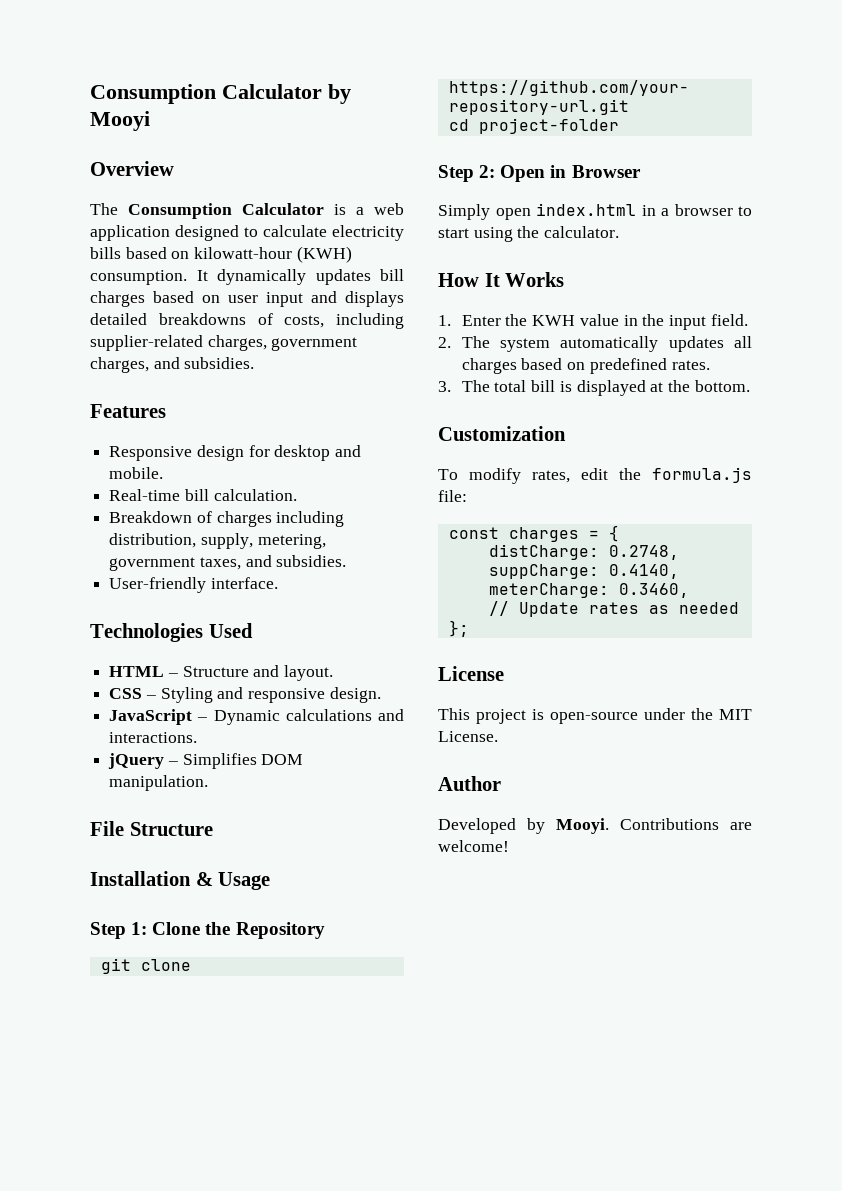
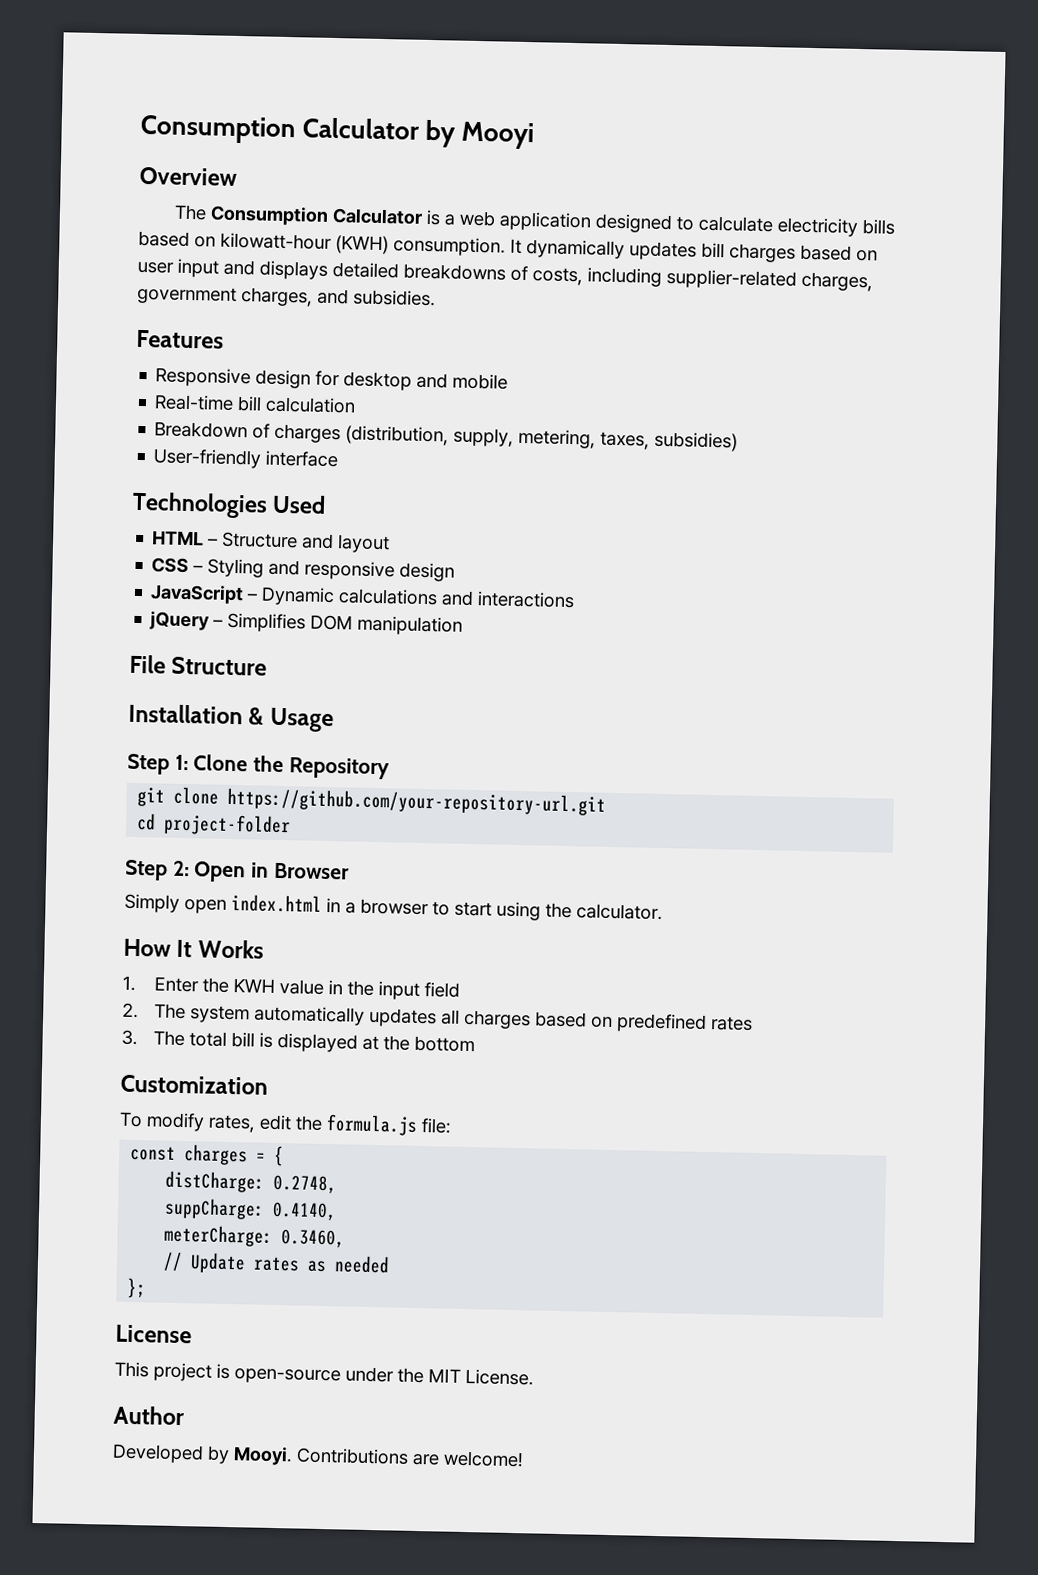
[109,467,164,479] mobile. -> [452,373,509,390] mobile
[213,489,297,501] calculation. -> [265,396,357,414] calculation
[276,511,345,527] [109,533,326,549] [109,555,347,571] including distribution, supply, metering, government taxes, and subsidies. -> [345,425,739,452] (distribution, supply, metering, taxes, subsidies)
[210,577,278,589] interface. -> [265,450,339,468] interface
[284,665,334,681] layout. -> [337,534,391,554] layout
[329,687,381,703] design. -> [399,562,456,582] design
[109,732,198,743] interactions. -> [477,591,576,609] interactions
[109,775,209,791] manipulation. -> [357,615,464,636] manipulation
[710,314,748,326] field. -> [423,982,460,998] field
[671,360,710,370] rates. -> [709,1016,753,1031] rates
[694,380,750,392] bottom. -> [413,1035,475,1053] bottom

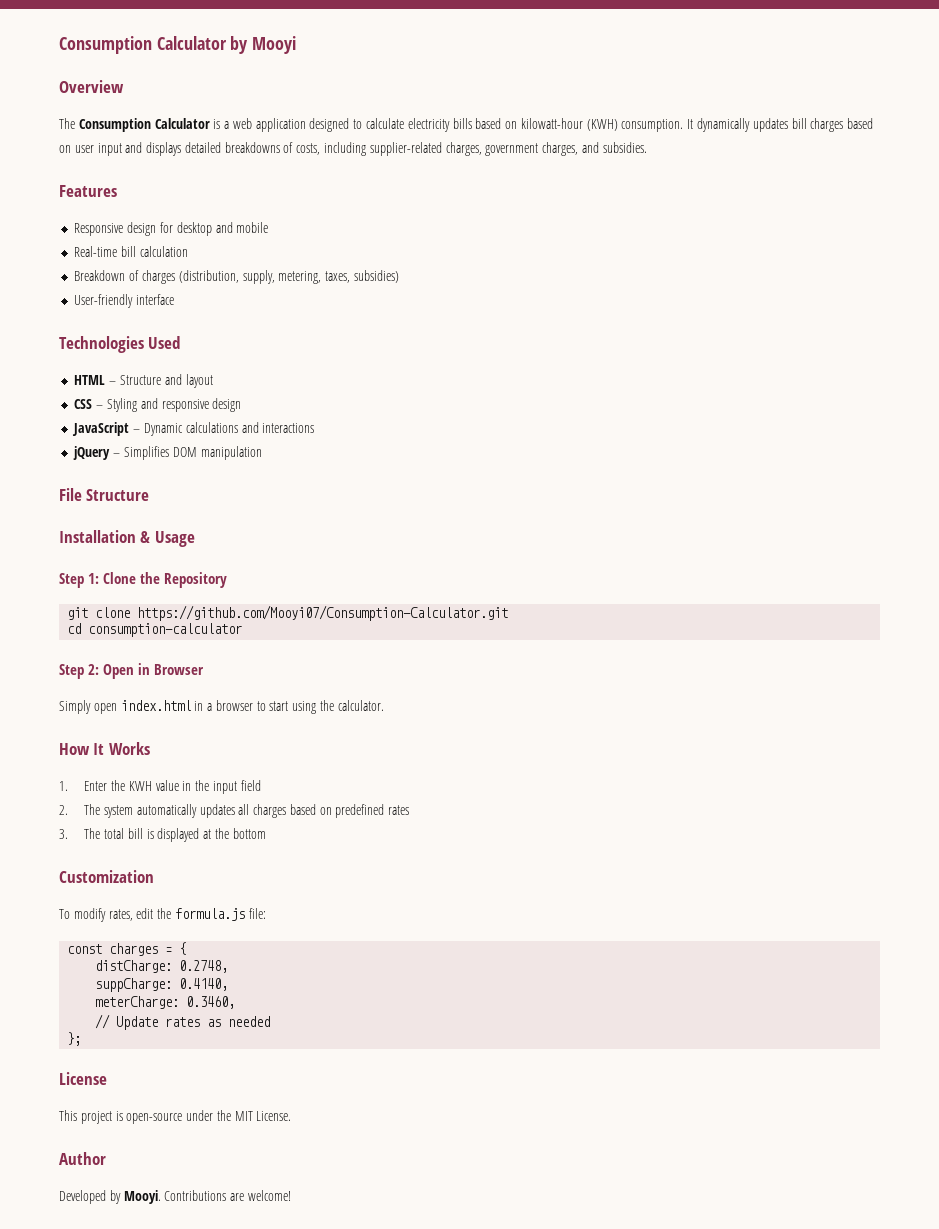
[227,787,607,816] https://github.com/your-repository-url.git -> [137,605,509,621] https://github.com/Mooyi07/Consumption-Calculator.git
[163,813,292,837] project-folder -> [88,623,243,637] consumption-calculator

